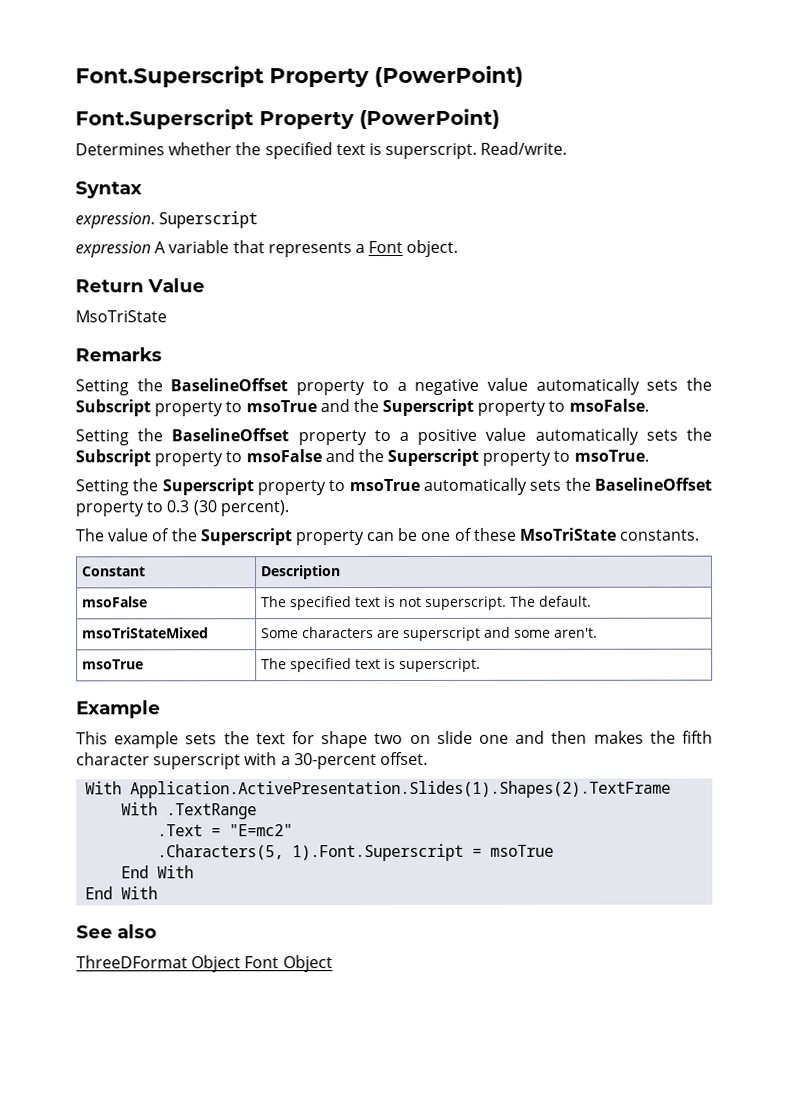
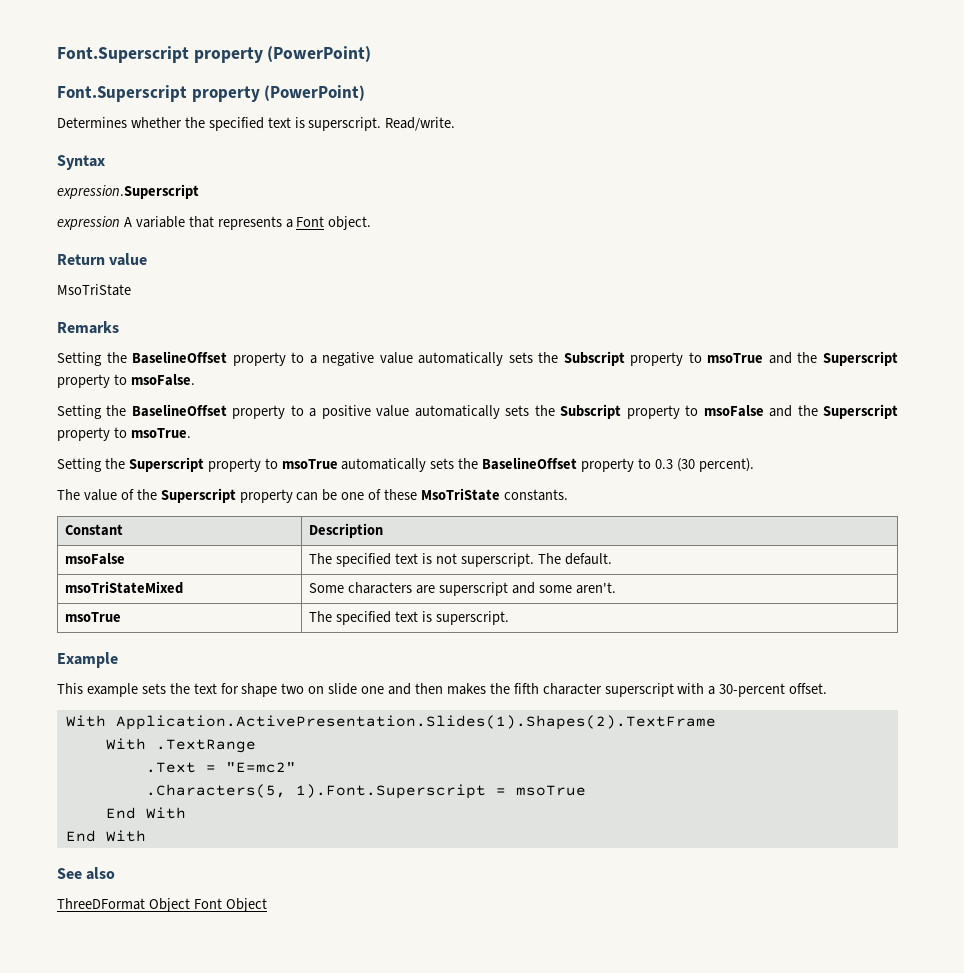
[75,66,370,88] Font.Superscript Property -> [57,46,263,63] Font.Superscript property
[259,111,355,130] Property -> [191,86,260,102] property
[75,211,259,229] expression. Superscript -> [57,184,199,199] expression.Superscript
[147,278,205,293] Value -> [109,253,148,266] value

